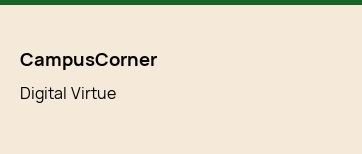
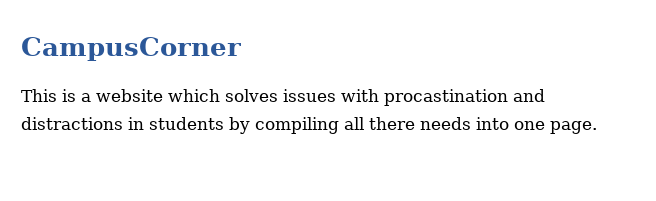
[20,87,117,103] Digital Virtue -> [21,89,545,106] [21,117,597,134] This is a website which solves issues with procastination and distractions in students by compiling all there needs into one page.

